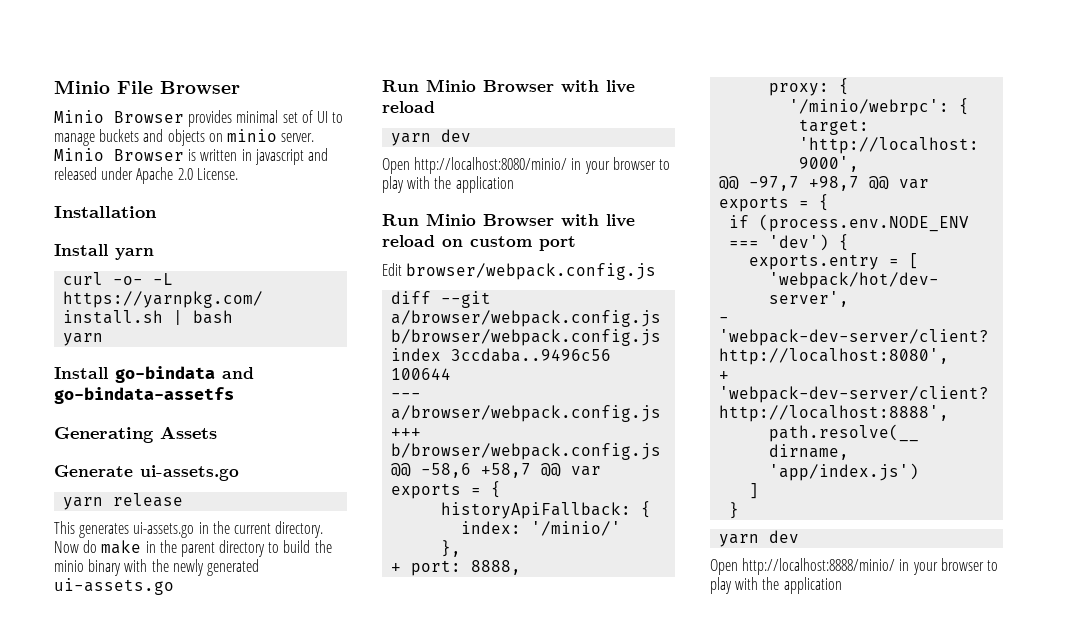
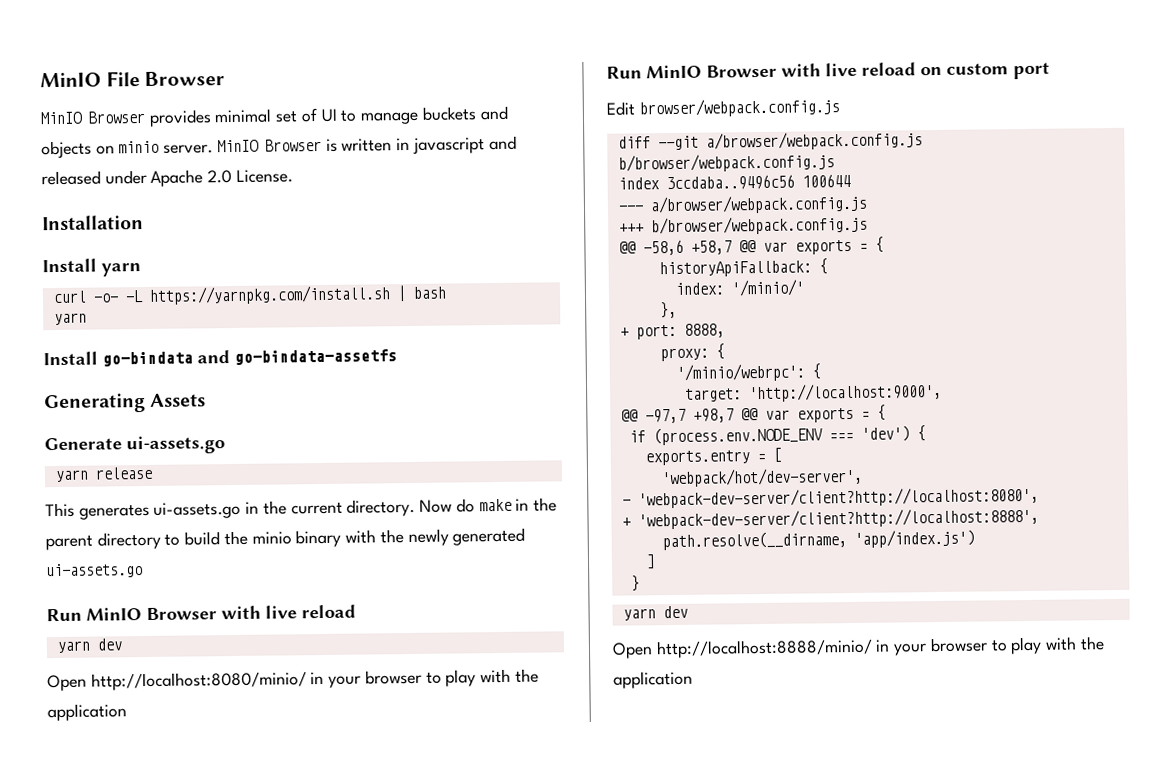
[54,80,110,94] Minio -> [40,72,101,88] MinIO
[54,110,104,123] Minio -> [40,111,83,125] MinIO
[54,148,104,161] Minio -> [216,139,259,153] MinIO
[426,79,476,92] Minio -> [86,607,142,621] MinIO
[426,213,476,226] Minio -> [646,64,702,79] MinIO

